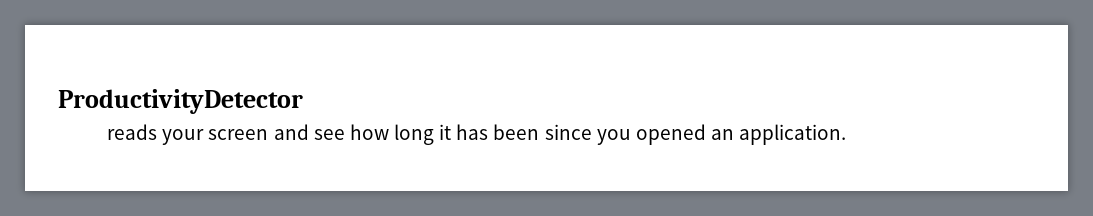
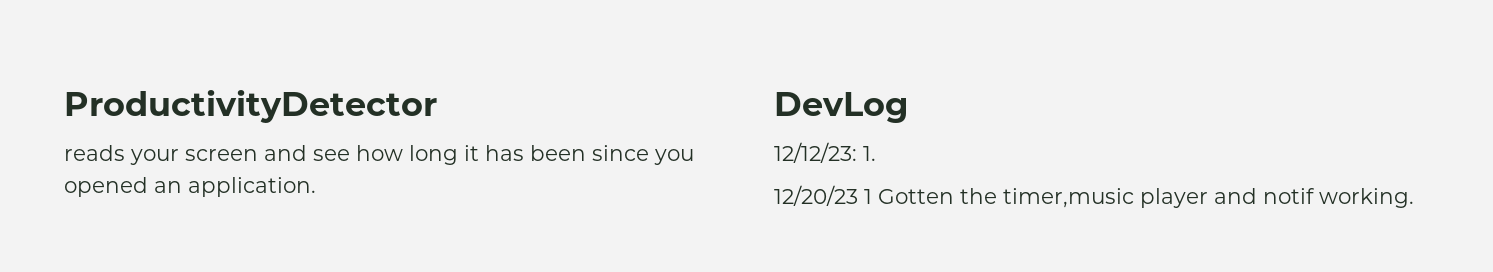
(847, 134) none -> [774,92,908,123] [774,142,876,163] [774,185,1414,208] // DevLog // 12/12/23: 1. // 12/20/23 1 Gotten the timer,music player and notif working.

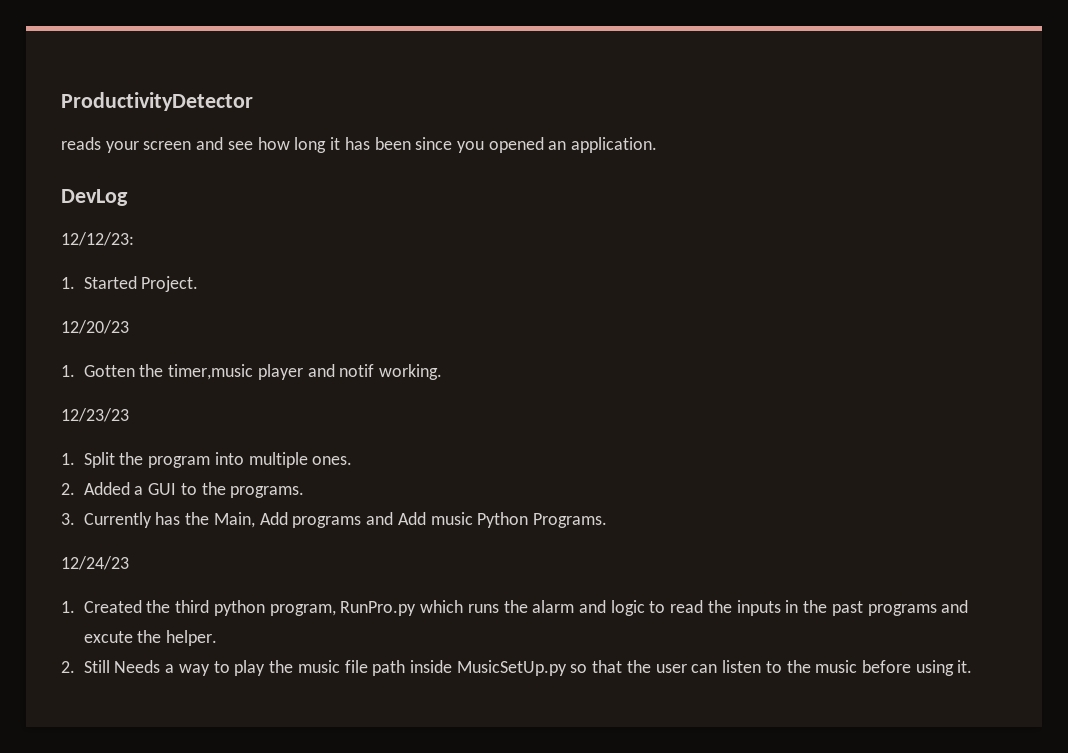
[863,146,876,161] 1. -> [61,276,199,292] // 1. Started Project.
[864,189,872,204] 1 -> [61,365,75,377] // 1.
(1414, 198) none -> [61,408,129,422] [61,452,353,468] [61,482,305,498] [61,512,608,528] [61,556,129,570] [61,600,969,616] [83,630,218,646] [61,660,973,676] // 12/23/23 // 1. Split the program into multiple ones. // 2. Added a GUI to the programs. // 3. Currently has the Main, Add programs and Add music Python Programs. // 12/24/23 // 1. Created the third python program, RunPro.py which runs the alarm and logic to read the inputs in the past programs and excute the helper. // 2. Still Needs a way to play the music file path inside MusicSetUp.py so that the user can listen to the music before using it.

